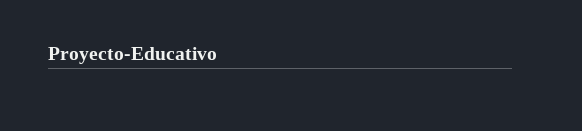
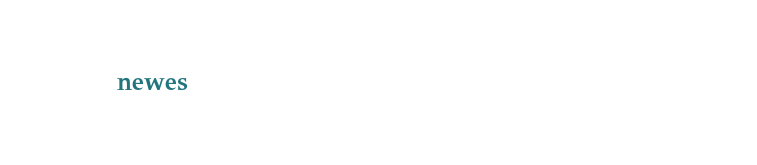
[48,47,217,64] Proyecto-Educativo -> [117,77,188,91] newes

